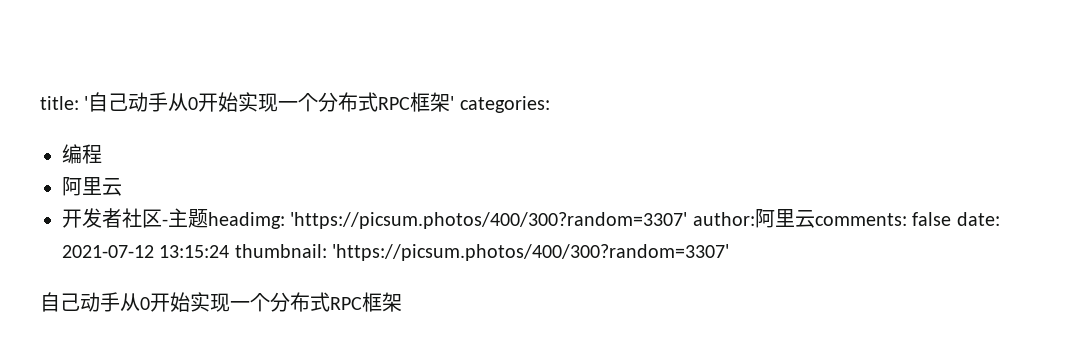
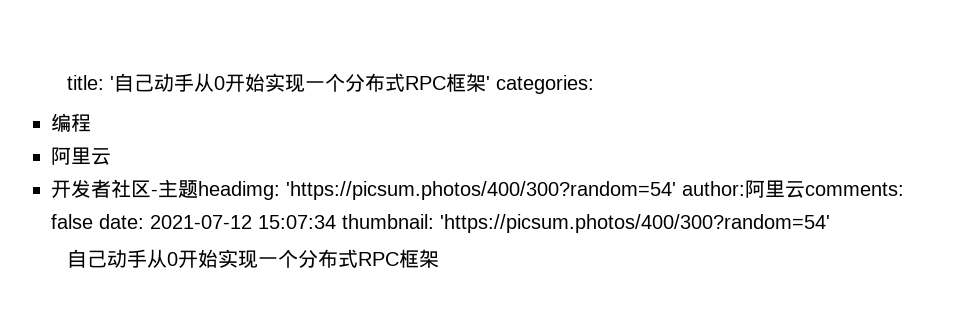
[290,212,688,229] 'https://picsum.photos/400/300?random=3307' -> [286,181,676,200] 'https://picsum.photos/400/300?random=54'
[159,244,730,261] 13:15:24 thumbnail: 'https://picsum.photos/400/300?random=3307' -> [258,214,830,233] 15:07:34 thumbnail: 'https://picsum.photos/400/300?random=54'

